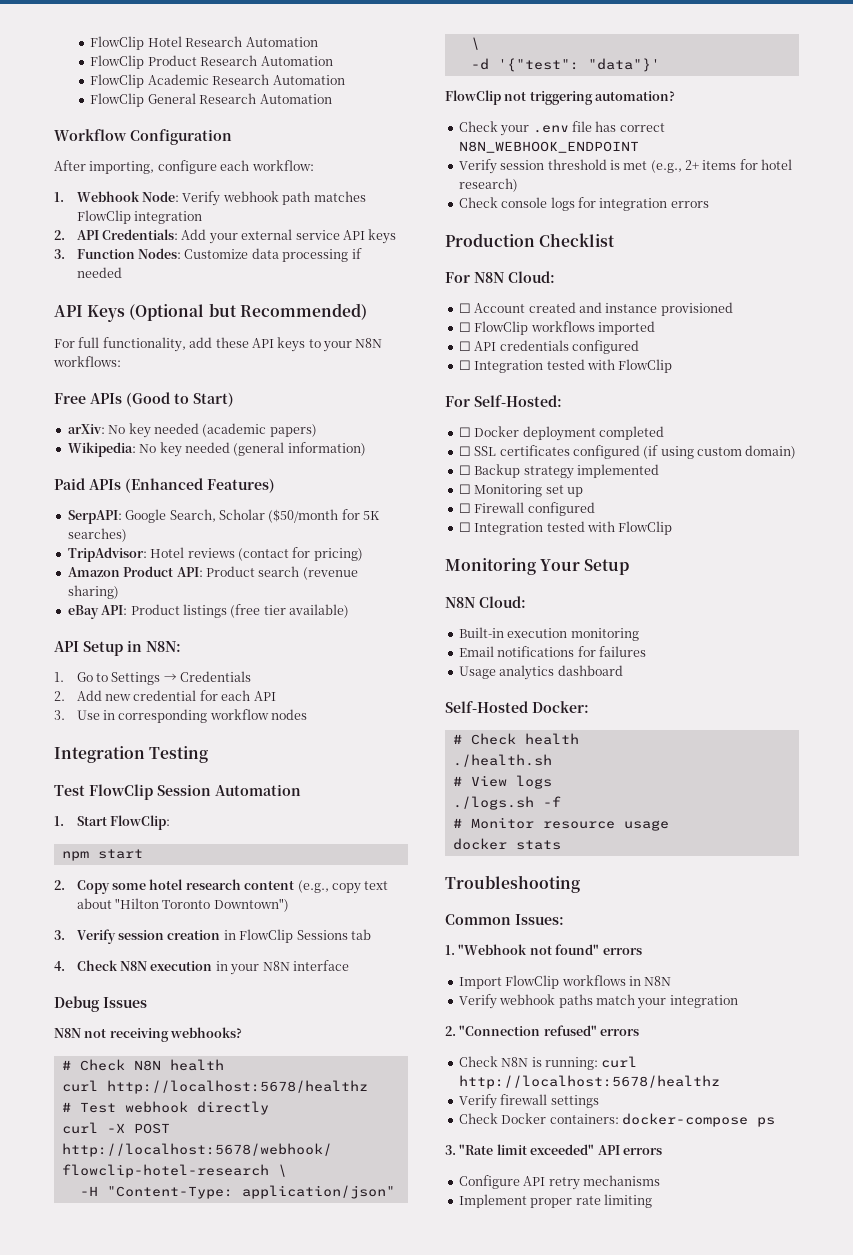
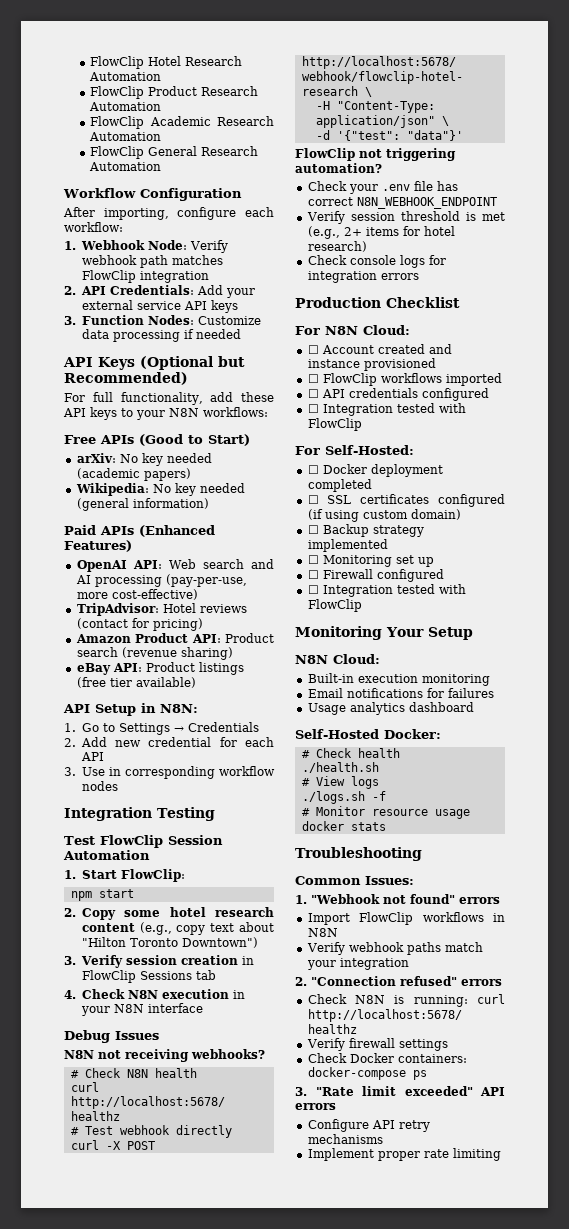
[67,509,380,524] [67,528,127,542] SerpAPI: Google Search, Scholar ($50/month for 5K searches) -> [76,559,274,572] [75,574,247,587] [76,589,198,600] OpenAI API: Web search and AI processing (pay-per-use, more cost-effective)

